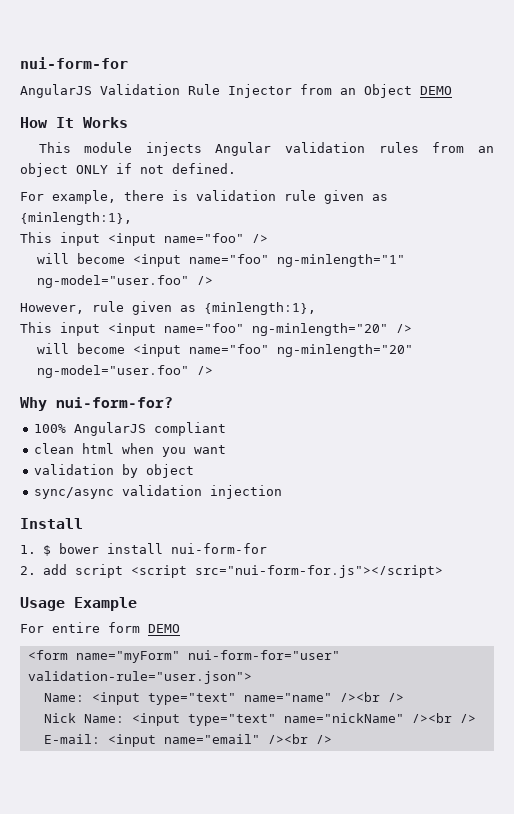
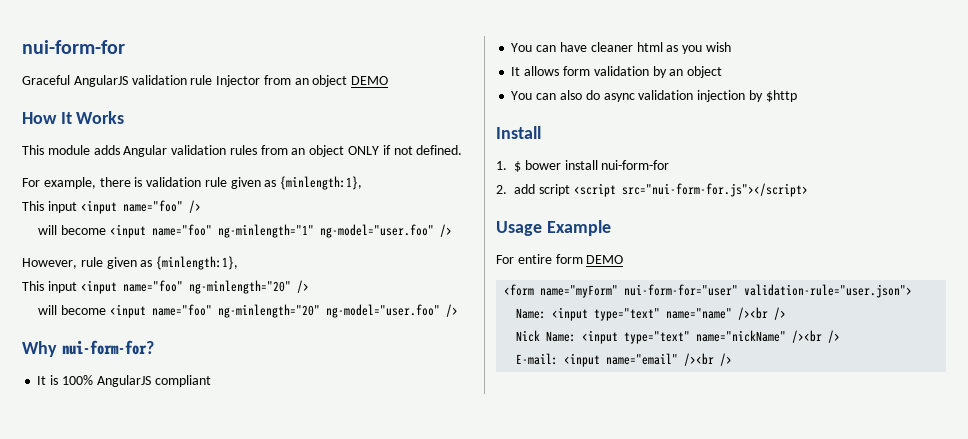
[20,57,128,69] [20,84,220,98] nui-form-for // AngularJS Validation Rule -> [22,40,125,54] [22,75,213,87] nui-form-for // Graceful AngularJS validation rule
[364,84,412,98] Object -> [312,75,348,87] object
[145,142,202,156] injects -> [93,145,120,155] adds
(173, 402) none -> [37,375,59,385] It is
[34,443,227,457] clean html when you want // -> [511,42,731,54] [511,66,590,76] You can have cleaner html as you wish // It allows form
(139, 471) none -> [669,69,684,76] an
[34,487,115,499] sync/async -> [511,90,635,102] You can also do async
(283, 492) none -> [748,90,797,102] by $http

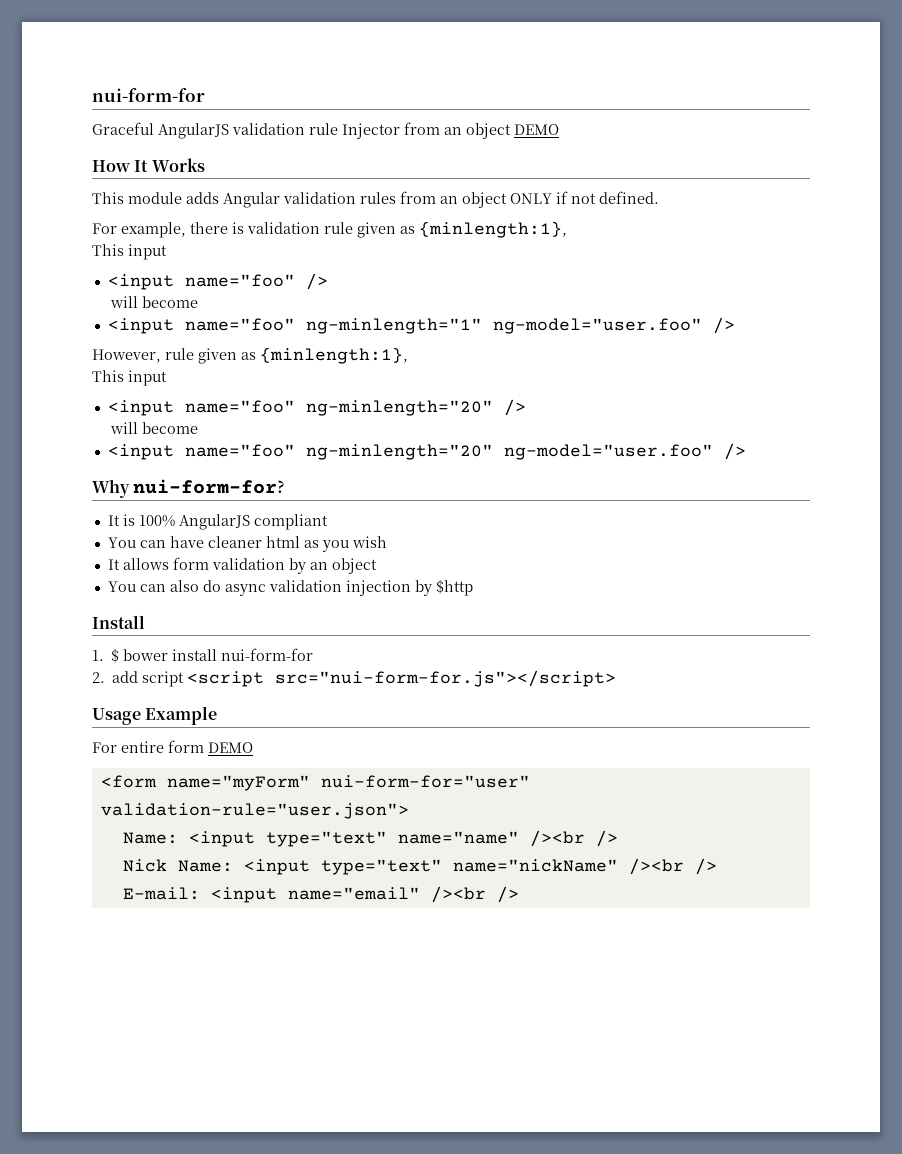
(77, 207) none -> (167, 252) //
(106, 230) none -> (198, 302) //
(77, 287) none -> (167, 378) //
(106, 310) none -> (198, 428) //

